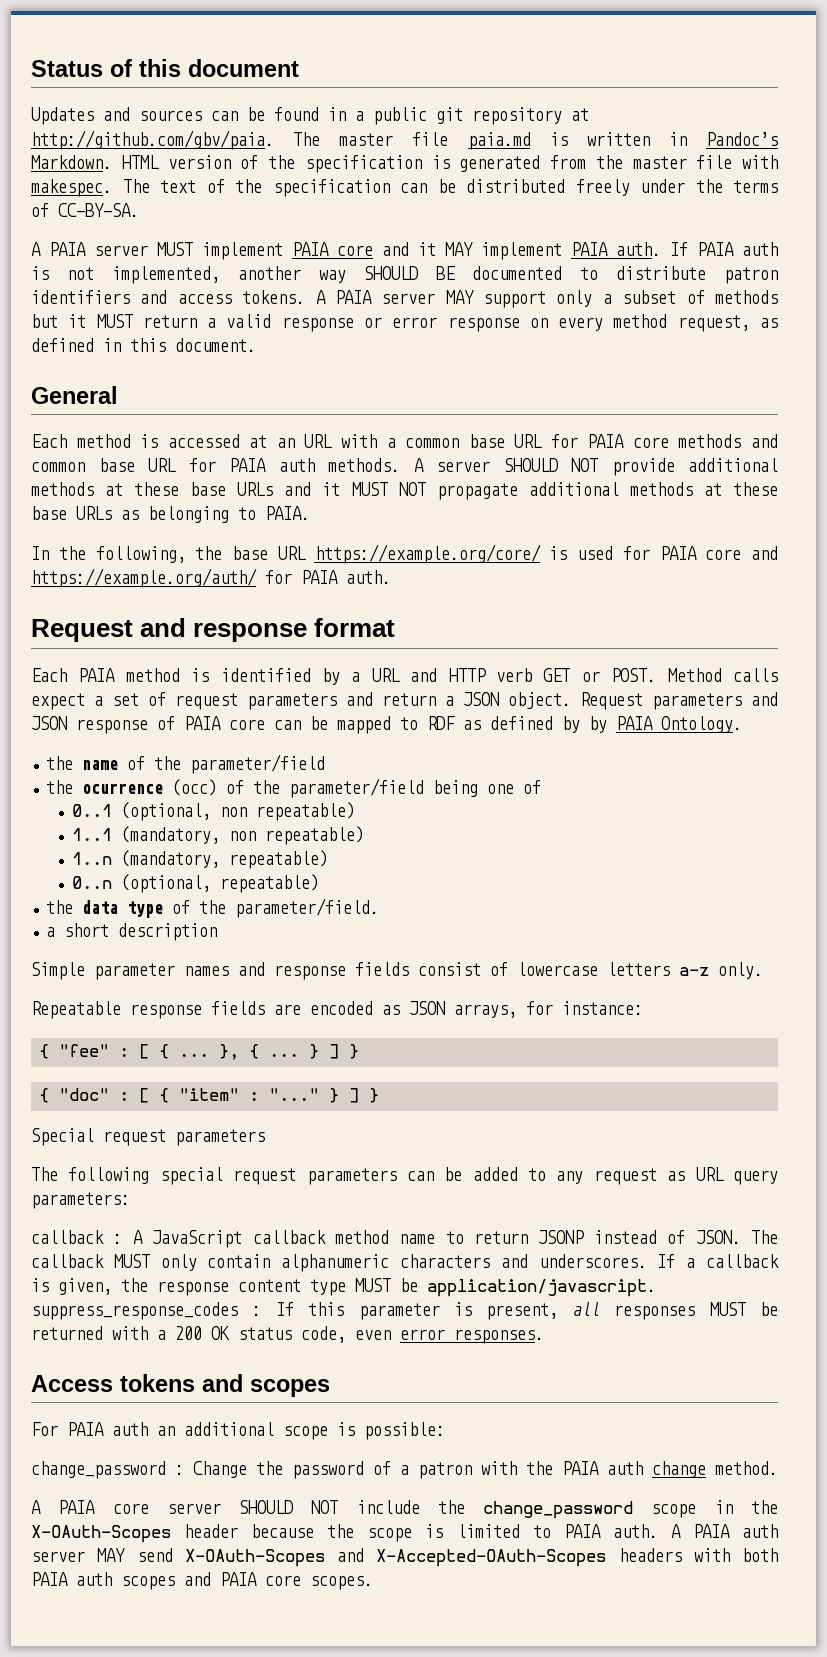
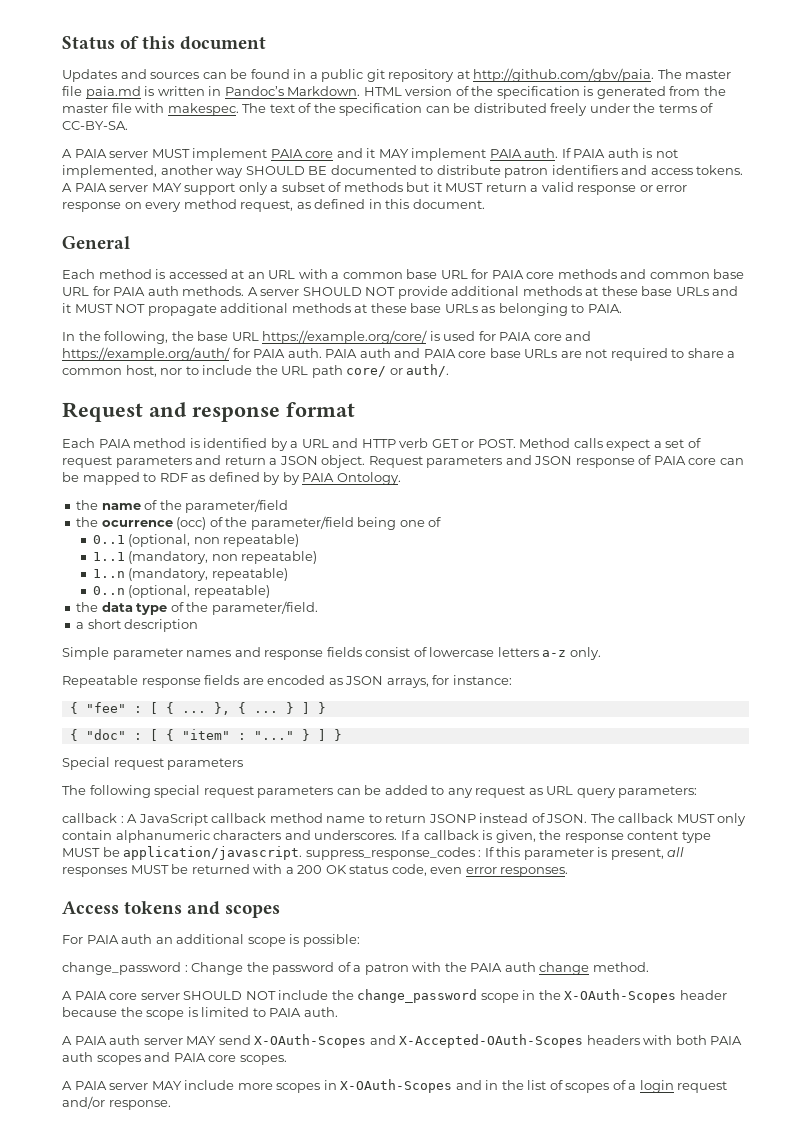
(391, 577) none -> [325,348,736,361] [62,364,450,378] PAIA auth and PAIA core base URLs are not required to share a common host, nor to include the URL path core/ or auth/.
(658, 1531) none -> (338, 1012) //
(373, 1583) none -> [62,1079,728,1093] [62,1096,171,1110] // A PAIA server MAY include more scopes in X-OAuth-Scopes and in the list of scopes of a login request and/or response.

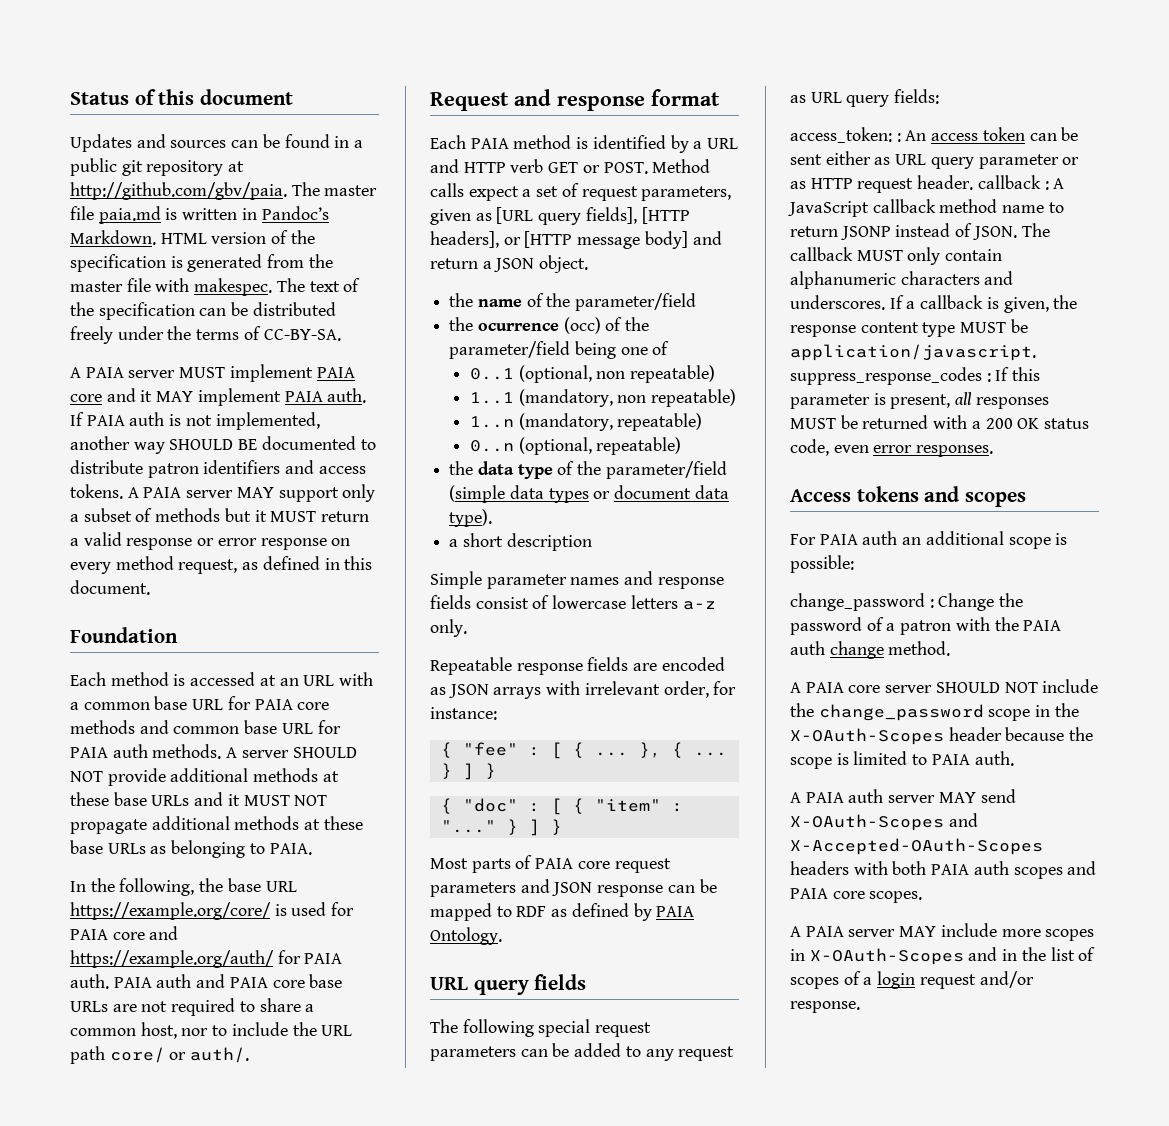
[62,236,130,249] General -> [70,627,178,643] Foundation
[115,456,192,468] parameters -> [641,186,732,201] [430,207,690,225] [430,231,688,249] parameters, given as [URL query fields], [HTTP headers], or [HTTP message body]
[368,455,744,468] [62,472,401,485] Request parameters and JSON response of PAIA core can be mapped to RDF as defined by by PAIA Ontology. -> (589, 264) none
[211,601,318,615] parameter/field. -> [605,461,727,479] [449,485,729,503] [449,509,493,527] parameter/field (simple data types or document data type).
[386,678,429,688] arrays, -> [493,681,709,699] arrays with irrelevant order,
[62,757,244,770] Special request parameters -> [430,855,671,873] [430,879,717,897] [430,903,695,921] [430,927,502,945] [430,974,587,995] Most parts of PAIA core request parameters and JSON response can be mapped to RDF as defined by PAIA Ontology. // URL query fields
[618,786,698,798] parameters: // -> [894,89,940,104] [790,127,1079,143] [790,151,1080,169] [790,175,974,193] fields: // access_token: : An access token can be sent either as URL query parameter or as HTTP request header.

